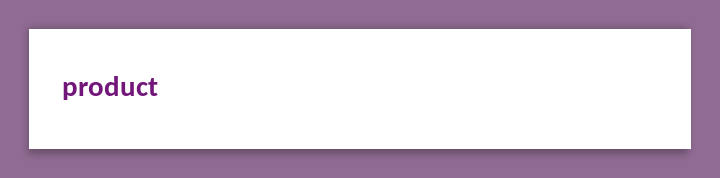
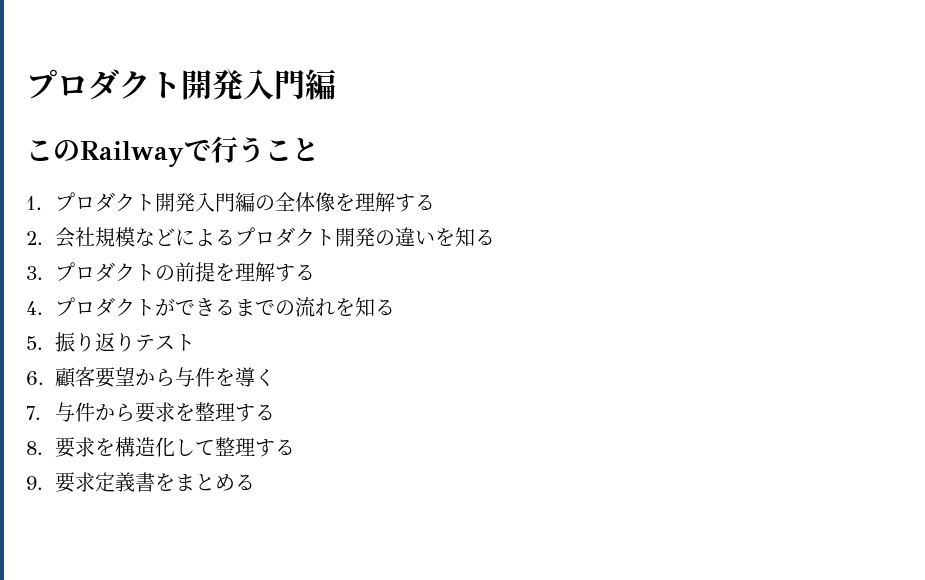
[62,76,158,100] product -> [26,69,336,100] [26,136,319,167] [26,192,435,212] [26,227,495,248] [26,262,315,282] [26,297,395,317] [26,332,195,352] [26,367,275,388] [26,402,275,423] [26,437,295,458] [26,472,255,493] プロダクト開発入門編 // このRailwayで行うこと // 1.プロダクト開発入門編の全体像を理解する // 2.会社規模などによるプロダクト開発の違いを知る // 3.プロダクトの前提を理解する // 4.プロダクトができるまでの流れを知る // 5.振り返りテスト // 6.顧客要望から与件を導く // 7.与件から要求を整理する // 8.要求を構造化して整理する // 9.要求定義書をまとめる

